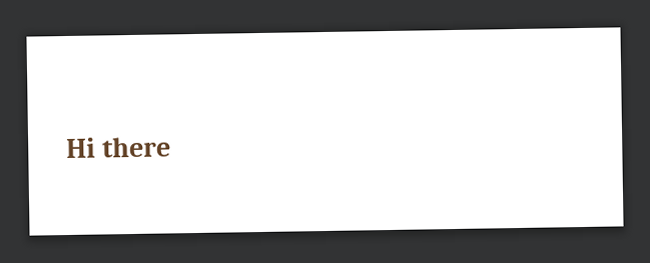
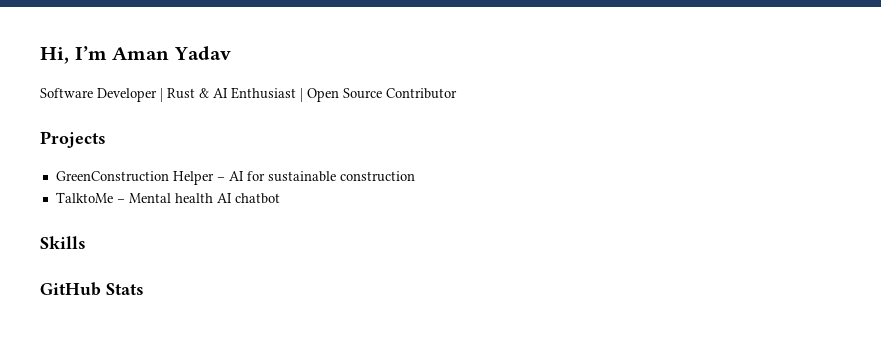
[66,136,172,159] Hi there -> [40,46,231,64] [40,87,457,102] [40,131,106,148] [55,171,415,185] [55,192,280,204] [40,236,86,249] [40,282,144,296] Hi, I’m Aman Yadav // Software Developer | Rust & AI Enthusiast | Open Source Contributor // Projects // GreenConstruction Helper – AI for sustainable construction // TalktoMe – Mental health AI chatbot // Skills // GitHub Stats

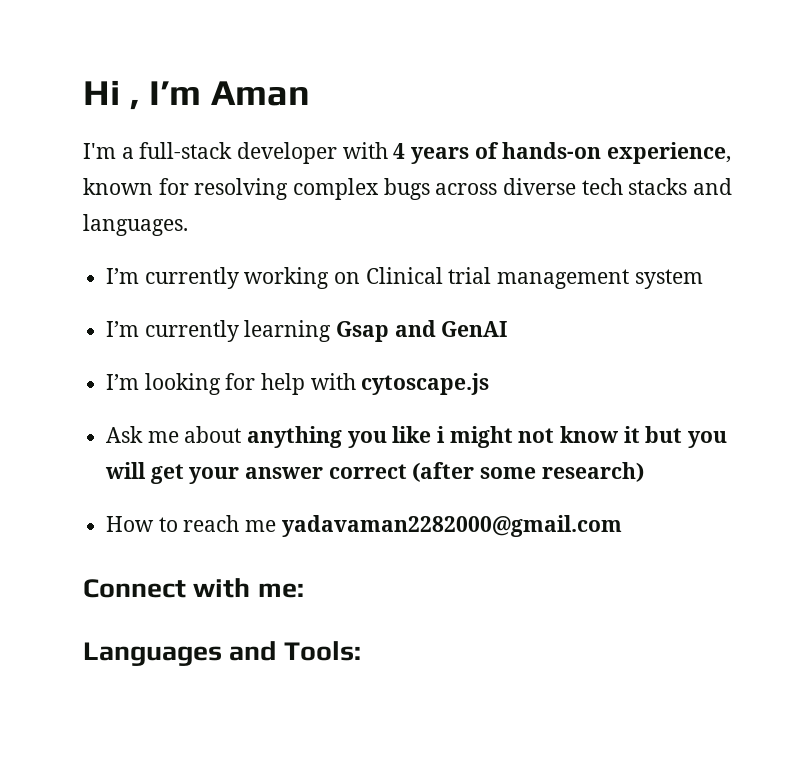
[40,47,69,64] Hi, -> [83,80,139,110] Hi ,
[173,46,231,60] [40,87,457,102] [40,131,106,148] [55,171,415,185] [55,192,280,204] [40,236,86,249] [40,282,144,296] Yadav // Software Developer | Rust & AI Enthusiast | Open Source Contributor // Projects // GreenConstruction Helper – AI for sustainable construction // TalktoMe – Mental health AI chatbot // Skills // GitHub Stats -> [83,142,732,164] [83,178,733,200] [83,214,188,236] [106,267,703,289] [106,320,508,342] [106,373,490,395] [106,426,728,448] [105,462,644,484] [106,515,622,537] [83,578,304,598] [83,641,361,666] // I'm a full-stack developer with 4 years of hands-on experience, known for resolving complex bugs across diverse tech stacks and languages. // I’m currently working on Clinical trial management system // I’m currently learning Gsap and GenAI // I’m looking for help with cytoscape.js // Ask me about anything you like i might not know it but you will get your answer correct (after some research) // How to reach me yadavaman2282000@gmail.com // Connect with me: // Languages and Tools:

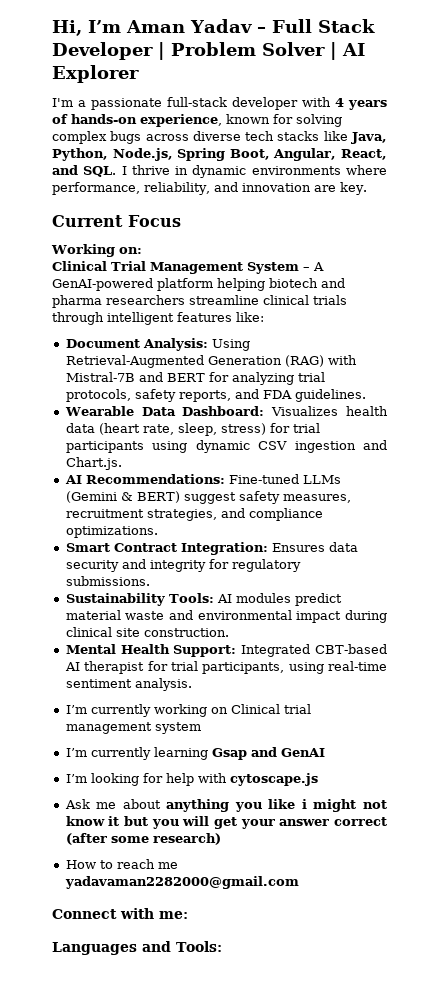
[83,80,139,110] Hi , -> [52,20,82,36] Hi,
(310, 93) none -> [190,19,375,33] [52,42,365,60] [52,65,139,83] Yadav – Full Stack Developer | Problem Solver | AI Explorer
(134, 153) none -> [91,98,162,110] passionate
[194,178,289,200] resolving -> [296,114,342,127] solving
[693,178,733,195] [83,214,188,236] and languages. -> [323,131,387,144] [52,148,387,161] [52,165,387,178] [52,182,367,195] [52,215,181,227] [51,244,142,257] [52,261,324,274] [52,278,345,291] [52,295,347,308] [52,312,264,325] [65,338,250,351] [65,355,357,368] [65,372,325,385] [65,389,366,402] [64,406,388,416] [65,423,320,436] [65,440,387,453] [65,457,122,470] [64,474,341,484] [65,491,351,504] [65,508,323,521] [65,526,158,538] [65,542,358,555] [65,559,301,572] [65,576,150,586] [65,593,342,606] [65,610,387,623] [65,627,229,637] [65,644,388,657] [64,661,387,674] [65,678,192,691] like Java, Python, Node.js, Spring Boot, Angular, React, and SQL. I thrive in dynamic environments where performance, reliability, and innovation are key. // Current Focus // Working on: // Clinical Trial Management System – A GenAI-powered platform helping biotech and pharma researchers streamline clinical trials through intelligent features like: // Document Analysis: Using Retrieval-Augmented Generation (RAG) with Mistral-7B and BERT for analyzing trial protocols, safety reports, and FDA guidelines. // Wearable Data Dashboard: Visualizes health data (heart rate, sleep, stress) for trial participants using dynamic CSV ingestion and Chart.js. // AI Recommendations: Fine-tuned LLMs (Gemini & BERT) suggest safety measures, recruitment strategies, and compliance optimizations. // Smart Contract Integration: Ensures data security and integrity for regulatory submissions. // Sustainability Tools: AI modules predict material waste and environmental impact during clinical site construction. // Mental Health Support: Integrated CBT-based AI therapist for trial participants, using real-time sentiment analysis.

